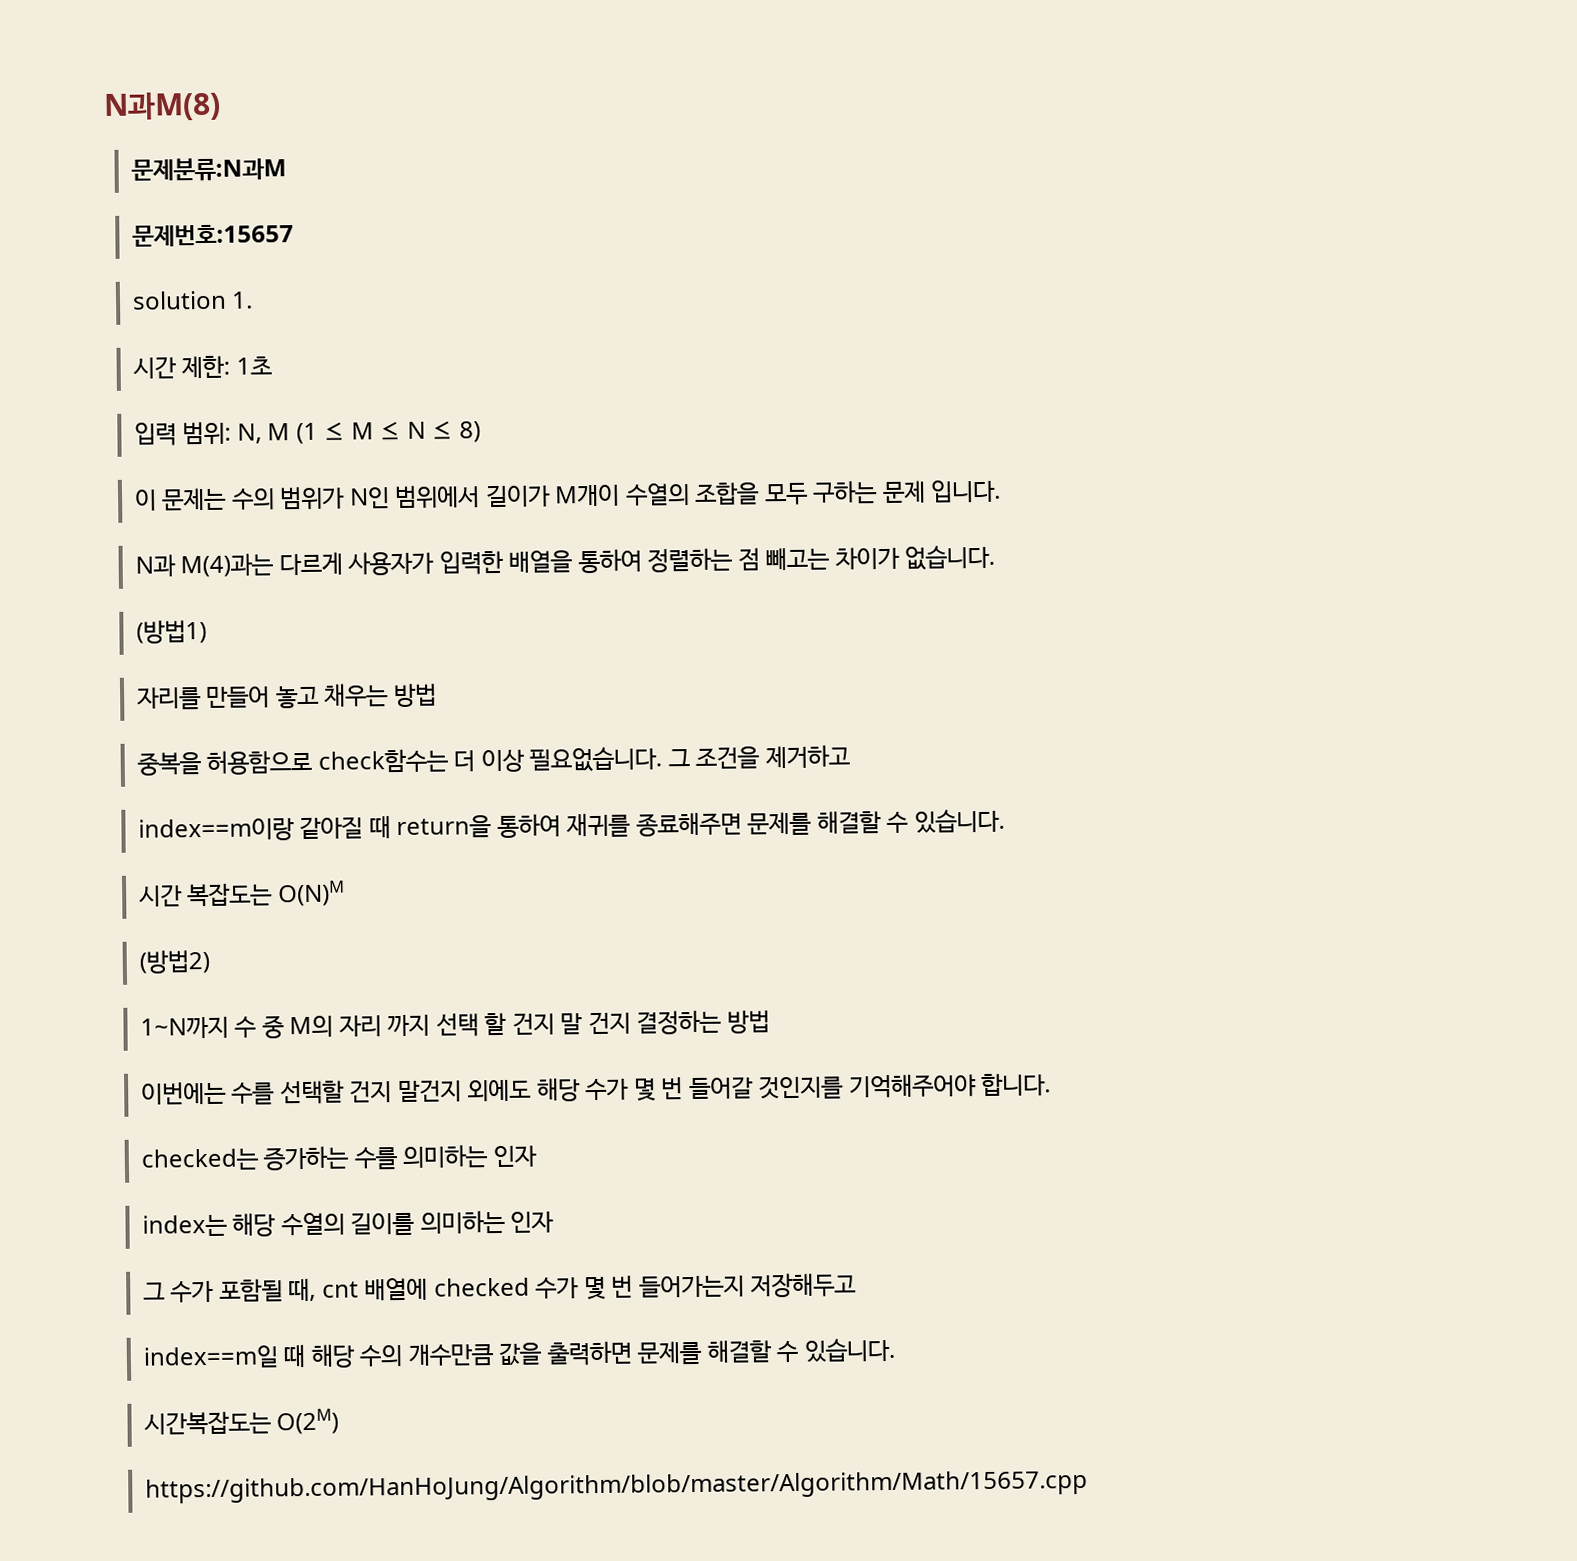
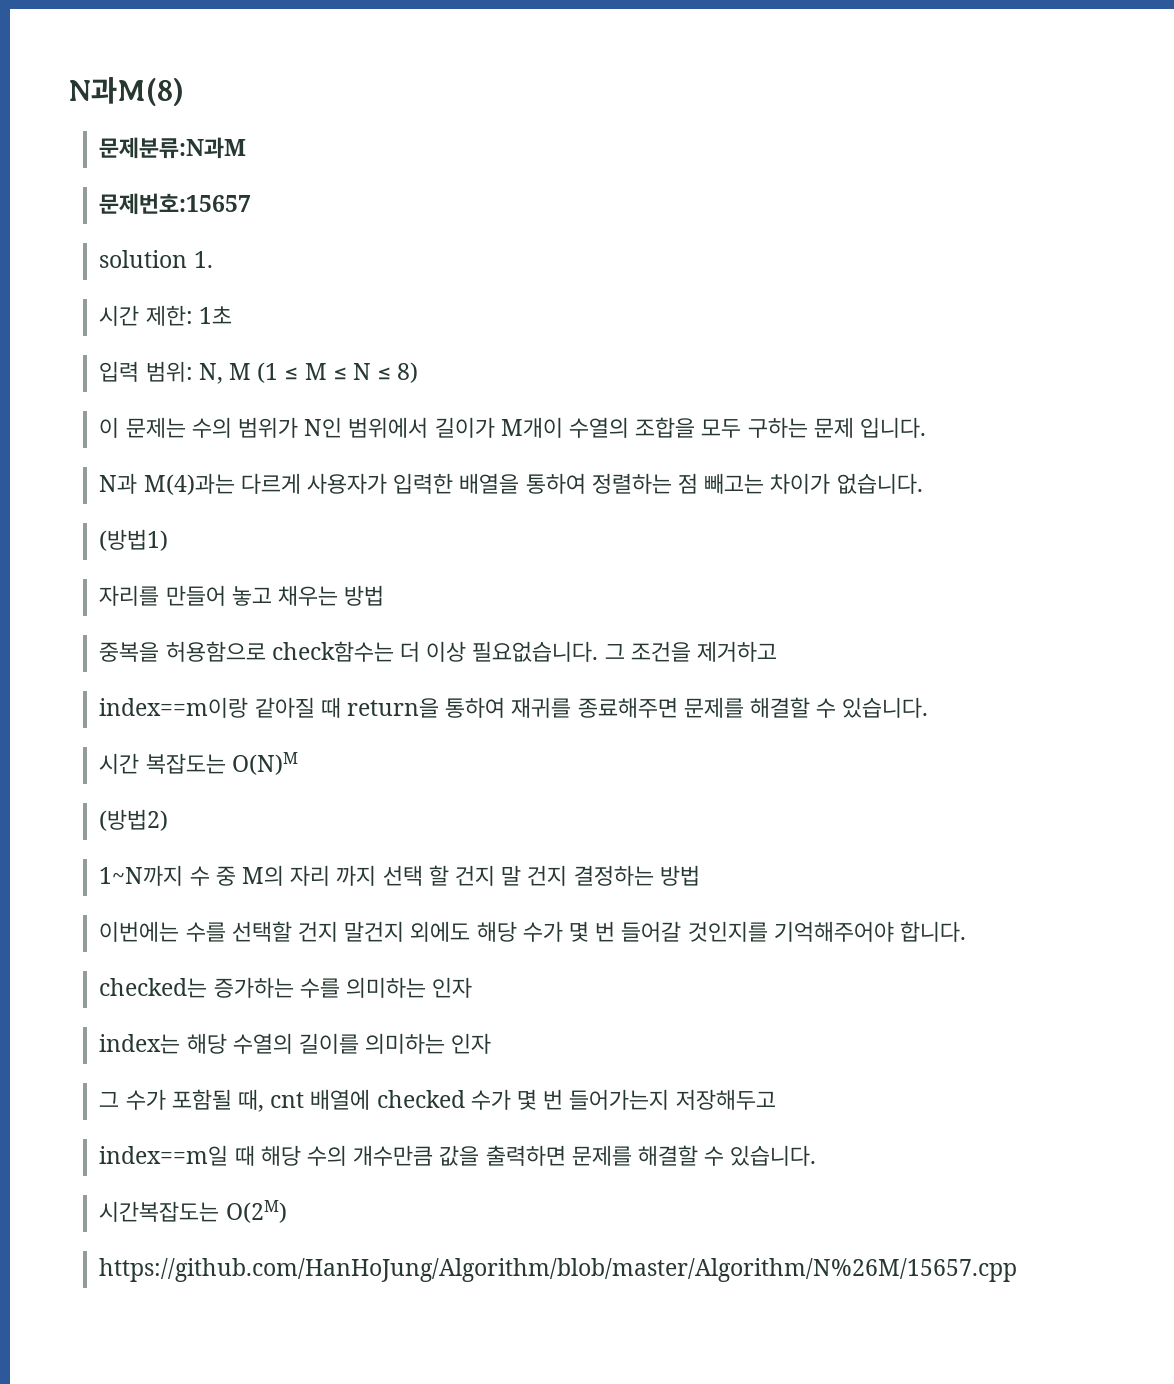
[144,1469,1088,1504] https://github.com/HanHoJung/Algorithm/blob/master/Algorithm/Math/15657.cpp -> [99,1258,1018,1282] https://github.com/HanHoJung/Algorithm/blob/master/Algorithm/N%26M/15657.cpp

